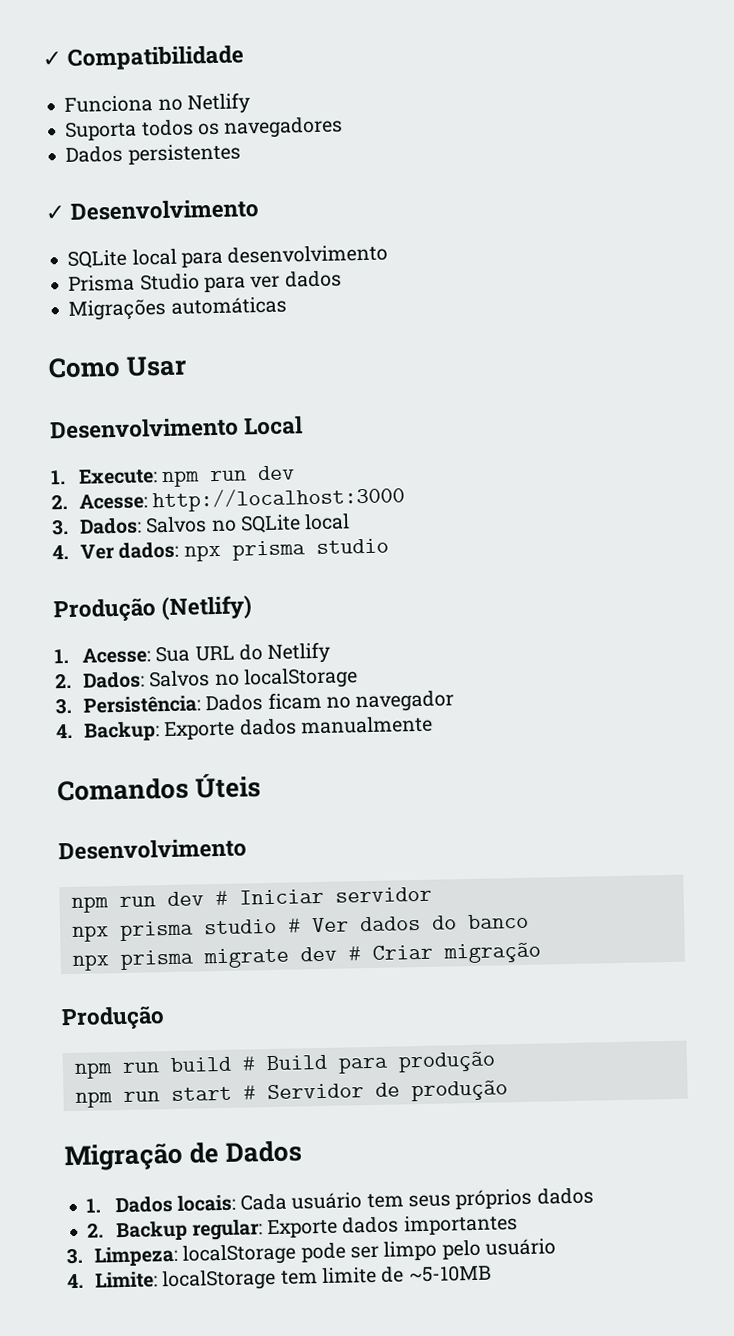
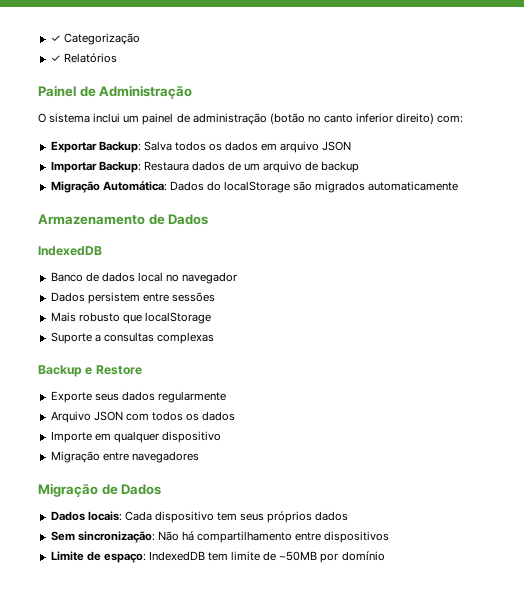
[42,44,245,71] [64,92,251,115] [64,116,344,141] [65,143,241,165] [45,198,260,221] [67,244,389,269] [68,270,342,293] [68,296,287,321] [48,355,188,379] [49,415,304,440] [50,465,296,488] [51,486,406,513] [51,513,351,536] [52,538,389,562] [53,595,253,624] [54,641,332,664] [55,667,359,690] [55,690,455,715] [56,715,434,742] [57,772,262,802] [58,837,247,861] [70,886,432,913] [71,913,529,942] [71,942,541,971] [61,1005,165,1032] [73,1051,496,1079] [74,1080,508,1108] ✓ Compatibilidade // Funciona no Netlify // Suporta todos os navegadores // Dados persistentes // ✓ Desenvolvimento // SQLite local para desenvolvimento // Prisma Studio para ver dados // Migrações automáticas // Como Usar // Desenvolvimento Local // 1. Execute: npm run dev // 2. Acesse: http://localhost:3000 // 3. Dados: Salvos no SQLite local // 4. Ver dados: npx prisma studio // Produção (Netlify) // 1. Acesse: Sua URL do Netlify // 2. Dados: Salvos no localStorage // 3. Persistência: Dados ficam no navegador // 4. Backup: Exporte dados manualmente // Comandos Úteis // Desenvolvimento // npm run dev # Iniciar servidor // npx prisma studio # Ver dados do banco // npx prisma migrate dev # Criar migração // Produção // npm run build # Build para produção // npm run start # Servidor de produção -> [50,33,140,45] [50,53,117,63] [38,85,193,100] [38,113,464,125] [50,141,352,153] [50,161,360,173] [50,181,459,193] [38,214,209,225] [38,246,102,256] [50,272,238,284] [50,292,215,304] [50,312,211,324] [50,332,214,344] [38,365,142,377] [50,391,226,403] [50,411,236,423] [50,431,221,443] [50,451,199,463] ✓ Categorização // ✓ Relatórios // Painel de Administração // O sistema inclui um painel de administração (botão no canto inferior direito) com: // Exportar Backup: Salva todos os dados em arquivo JSON // Importar Backup: Restaura dados de um arquivo de backup // Migração Automática: Dados do localStorage são migrados automaticamente // Armazenamento de Dados // IndexedDB // Banco de dados local no navegador // Dados persistem entre sessões // Mais robusto que localStorage // Suporte a consultas complexas // Backup e Restore // Exporte seus dados regularmente // Arquivo JSON com todos os dados // Importe em qualquer dispositivo // Migração entre navegadores
[86,1198,102,1213] 1. -> (162, 489) none
[291,1192,363,1210] usuário -> [154,511,214,523] dispositivo
[87,1214,518,1242] [66,1238,556,1267] [67,1264,492,1292] 2. Backup regular: Exporte dados importantes // 3. Limpeza: localStorage pode ser limpo pelo usuário // 4. Limite: localStorage tem limite de ~5-10MB -> [50,531,390,543] [50,551,385,563] Sem sincronização: Não há compartilhamento entre dispositivos // Limite de espaço: IndexedDB tem limite de ~50MB por domínio

